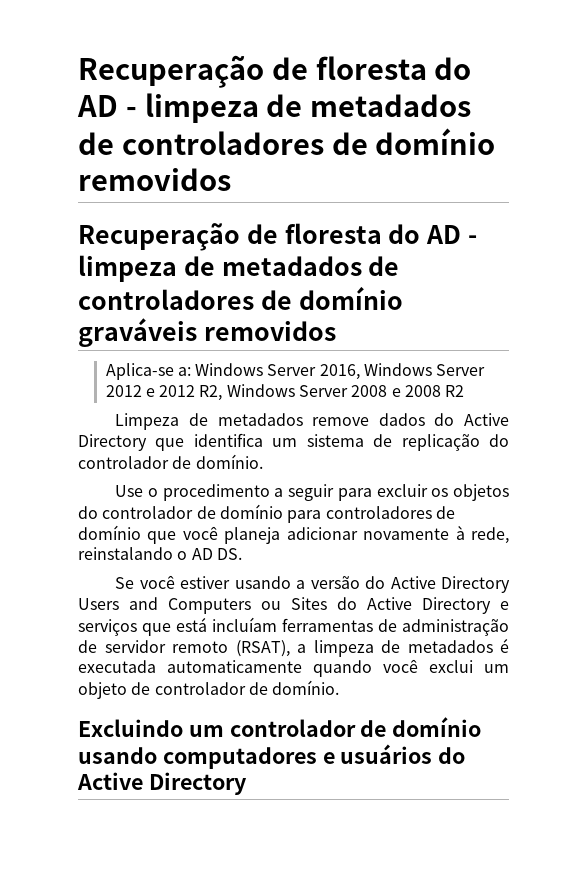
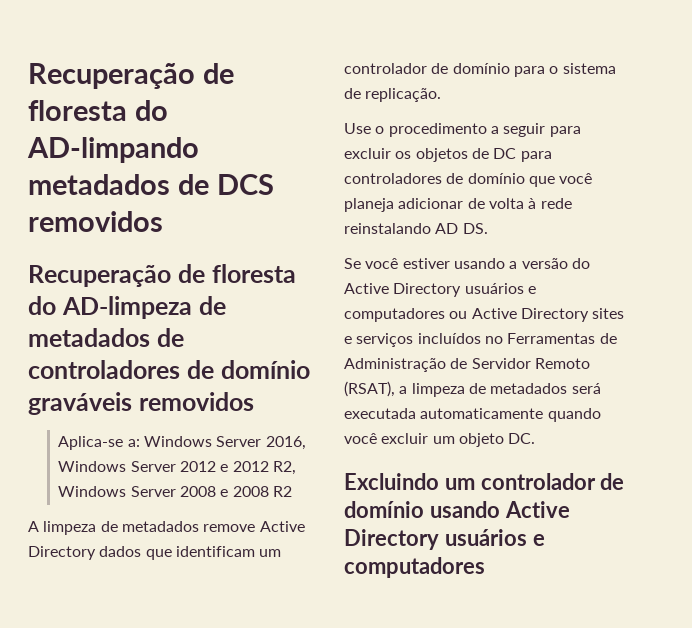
[78,55,472,88] [77,93,472,123] [78,128,496,155] Recuperação de floresta do AD - limpeza de metadados de controladores de domínio -> [28,63,234,89] [28,100,168,121] [27,137,199,163] [28,174,274,195] Recuperação de floresta do AD-limpando metadados de DCS
[426,225,477,244] [78,255,177,282] AD - limpeza -> [61,296,192,319] AD-limpeza
[115,413,180,430] Limpeza -> [28,521,97,535] A limpeza
[378,413,509,426] [78,433,509,451] [78,454,263,469] dados do Active Directory que identifica um sistema de replicação do controlador de domínio. -> [259,521,305,532] [28,546,282,560] [344,63,616,77] [344,88,442,102] Active Directory dados que identificam um controlador de domínio para o sistema de replicação.
[78,504,283,519] do controlador de domínio -> [471,148,517,159] de DC
[363,525,509,544] [78,547,188,560] novamente à rede, reinstalando o -> [467,198,572,209] [344,223,431,234] de volta à rede reinstalando
[78,597,491,614] Users and Computers ou Sites do Active Directory -> [464,283,536,294] [344,308,625,322] usuários e computadores ou Active Directory sites
[142,617,509,636] [78,640,228,653] que está incluíam ferramentas de administração de servidor remoto -> [417,333,617,344] [344,358,590,372] incluídos no Ferramentas de Administração de Servidor Remoto
[500,638,509,653] é -> [571,383,601,394] será
[429,660,473,673] exclui -> [381,433,429,444] excluir
[131,680,340,695] de controlador de domínio. -> [508,433,536,444] DC.
[162,744,466,769] [77,772,247,795] computadores e usuários do Active Directory -> [504,501,570,518] [344,529,545,550] [344,557,485,578] Active Directory usuários e computadores

